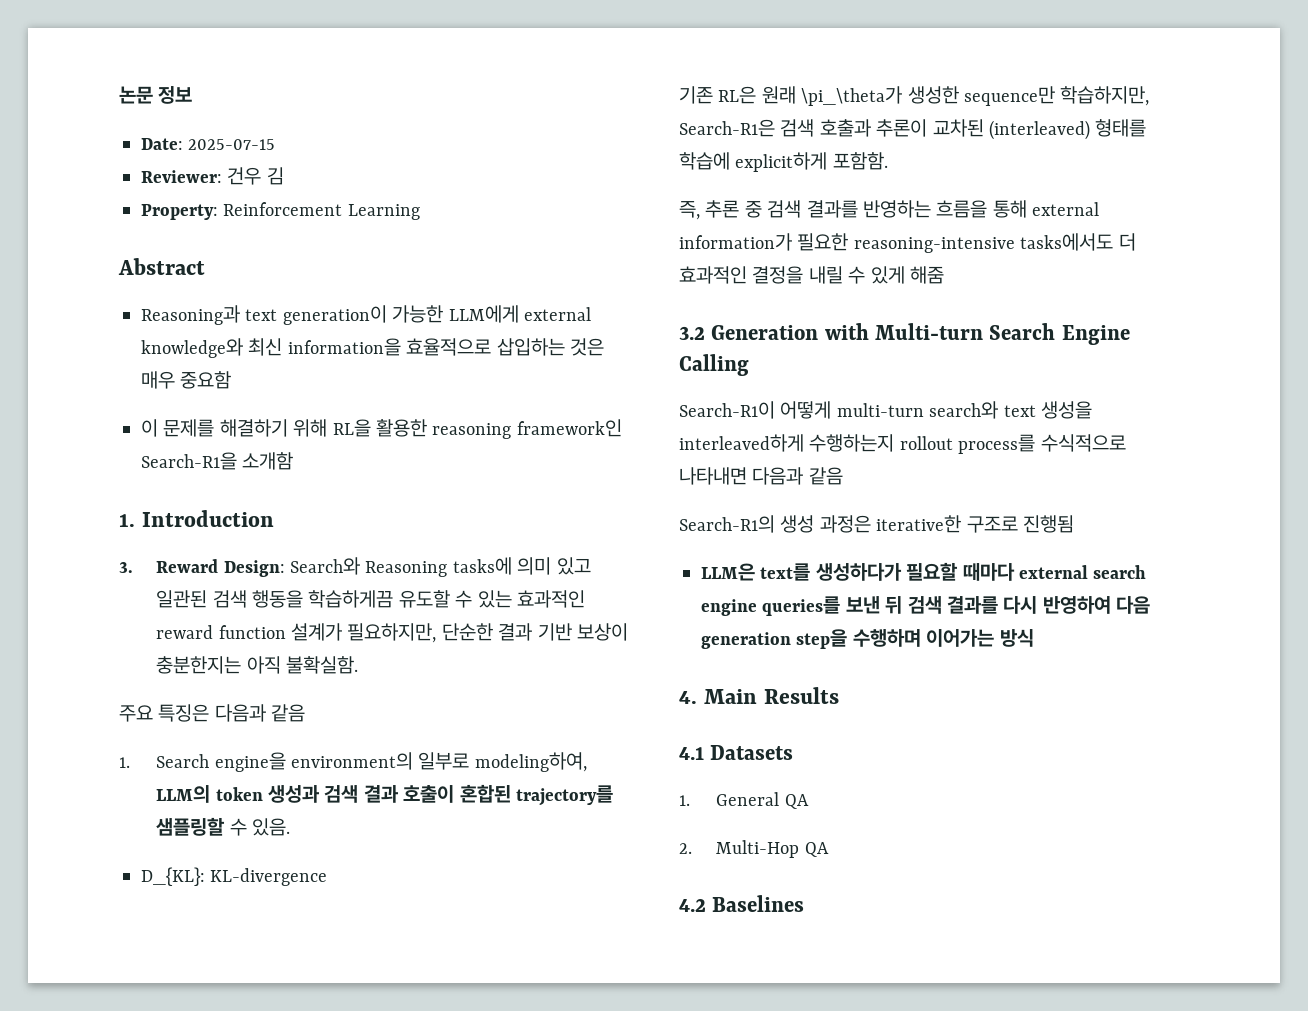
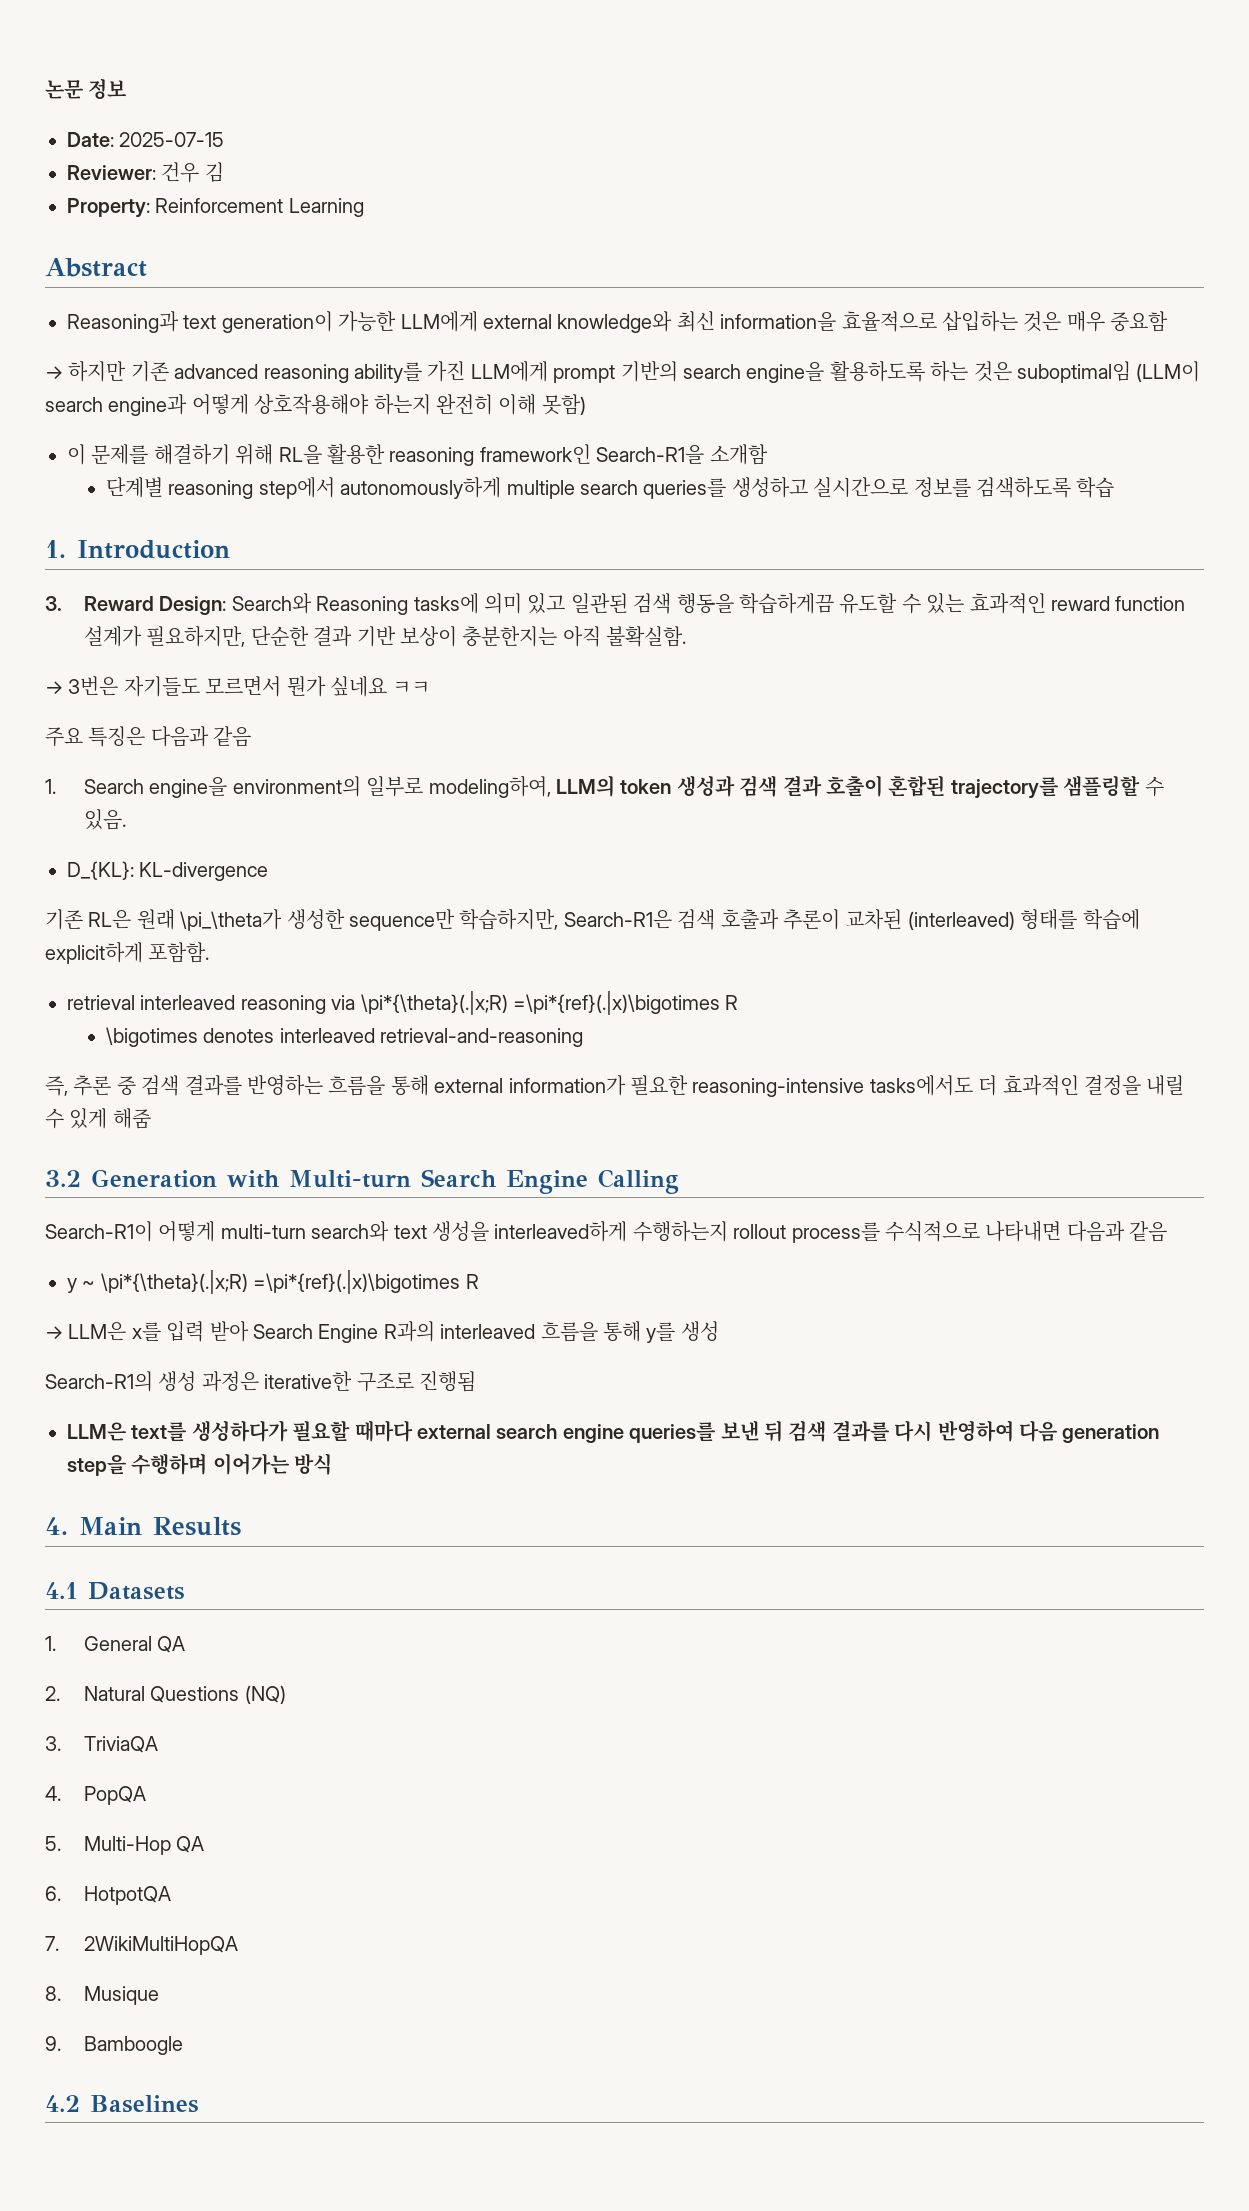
(232, 380) none -> [45,361,1201,383] [45,394,586,416] // → 하지만 기존 advanced reasoning ability를 가진 LLM에게 prompt 기반의 search engine을 활용하도록 하는 것은 suboptimal임 (LLM이 search engine과 어떻게 상호작용해야 하는지 완전히 이해 못함)
(294, 461) none -> [106,477,1115,499] // 단계별 reasoning step에서 autonomously하게 multiple search queries를 생성하고 실시간으로 정보를 검색하도록 학습
(358, 665) none -> [45,676,431,697] // → 3번은 자기들도 모르면서 뭔가 싶네요 ㅋㅋ
(888, 161) none -> [67,991,739,1015] [106,1027,584,1047] // retrieval interleaved reasoning via \pi*{\theta}(.|x;R) =\pi*{ref}(.|x)\bigotimes R // \bigotimes denotes interleaved retrieval-and-reasoning
(843, 476) none -> [67,1270,479,1294] [45,1321,719,1343] // y ~ \pi*{\theta}(.|x;R) =\pi*{ref}(.|x)\bigotimes R // → LLM은 x를 입력 받아 Search Engine R과의 interleaved 흐름을 통해 y를 생성
[716,840,829,858] Multi-Hop QA -> [84,1685,286,1704] [45,1736,159,1753] [45,1786,147,1805] [45,1836,205,1855] [45,1886,172,1905] [45,1936,239,1955] [45,1986,160,2005] [45,2036,184,2055] Natural Questions (NQ) // 3. TriviaQA // 4. PopQA // 5. Multi-Hop QA // 6. HotpotQA // 7. 2WikiMultiHopQA // 8. Musique // 9. Bamboogle

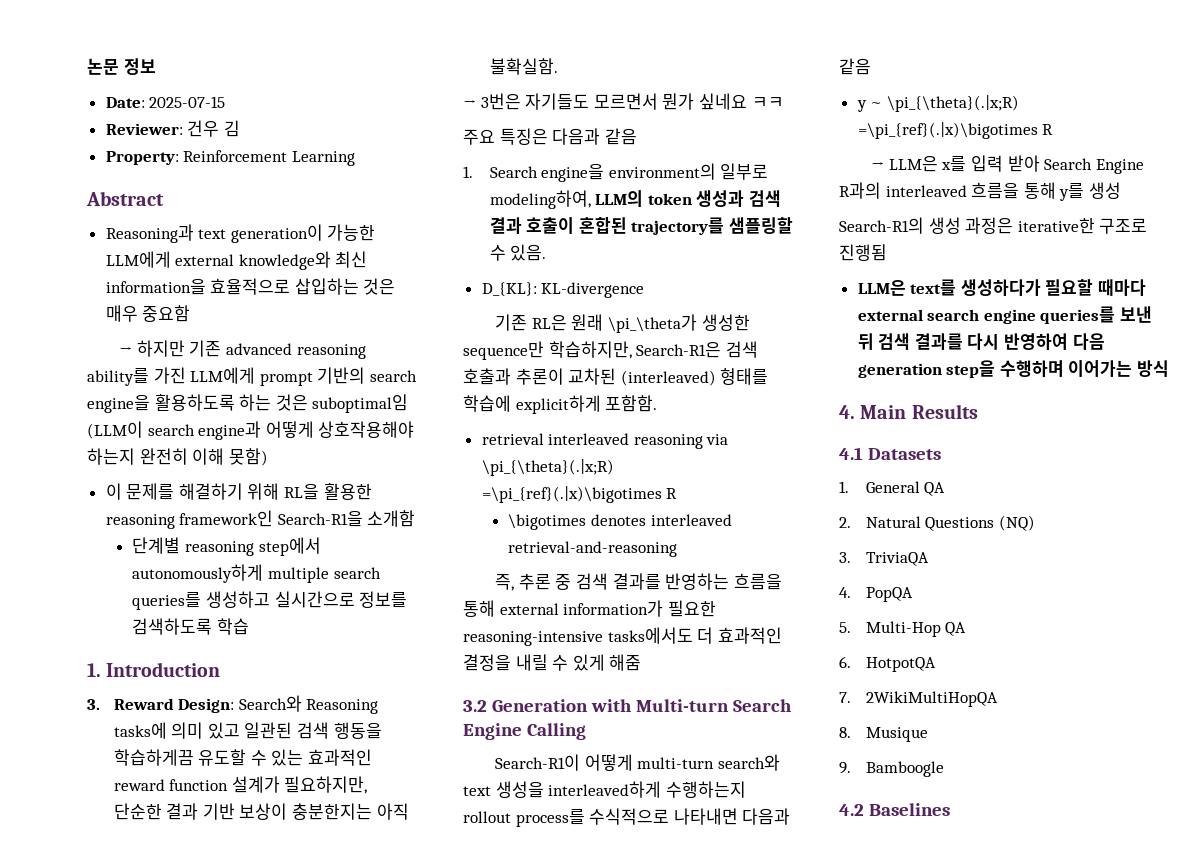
[360,991,720,1015] \pi*{\theta}(.|x;R) =\pi*{ref}(.|x)\bigotimes -> [481,459,614,476] [481,486,662,503] \pi_{\theta}(.|x;R) =\pi_{ref}(.|x)\bigotimes
[100,1270,461,1294] \pi*{\theta}(.|x;R) =\pi*{ref}(.|x)\bigotimes -> [886,95,1019,112] [857,122,1038,139] \pi_{\theta}(.|x;R) =\pi_{ref}(.|x)\bigotimes

